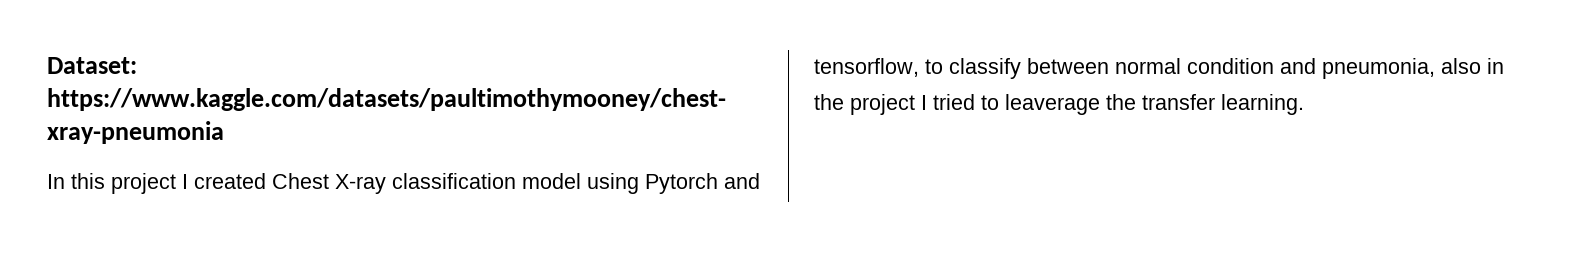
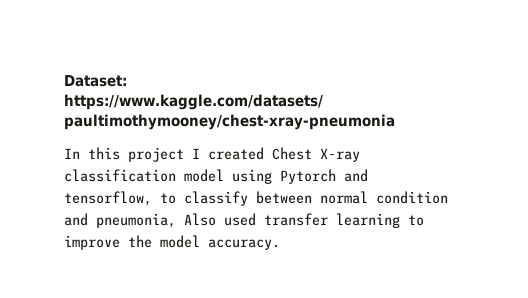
[1441,58,1504,74] [814,94,1304,115] also in the project I tried to leaverage the transfer learning. -> [184,213,424,228] [64,235,280,250] Also used transfer learning to improve the model accuracy.

